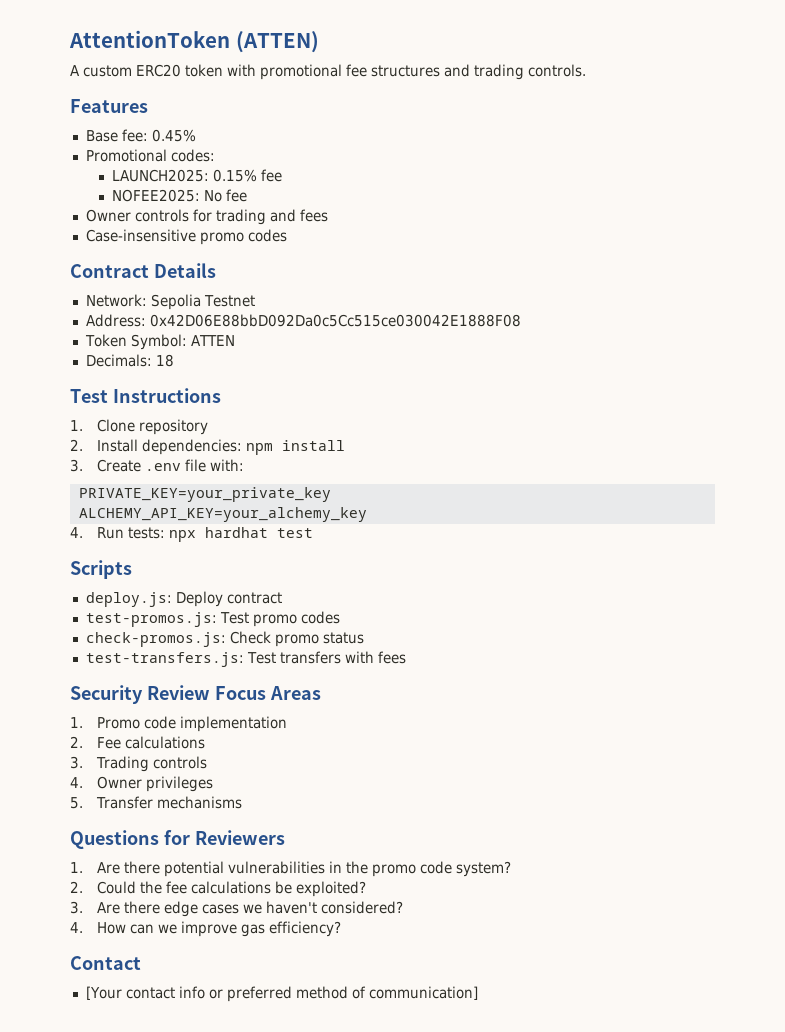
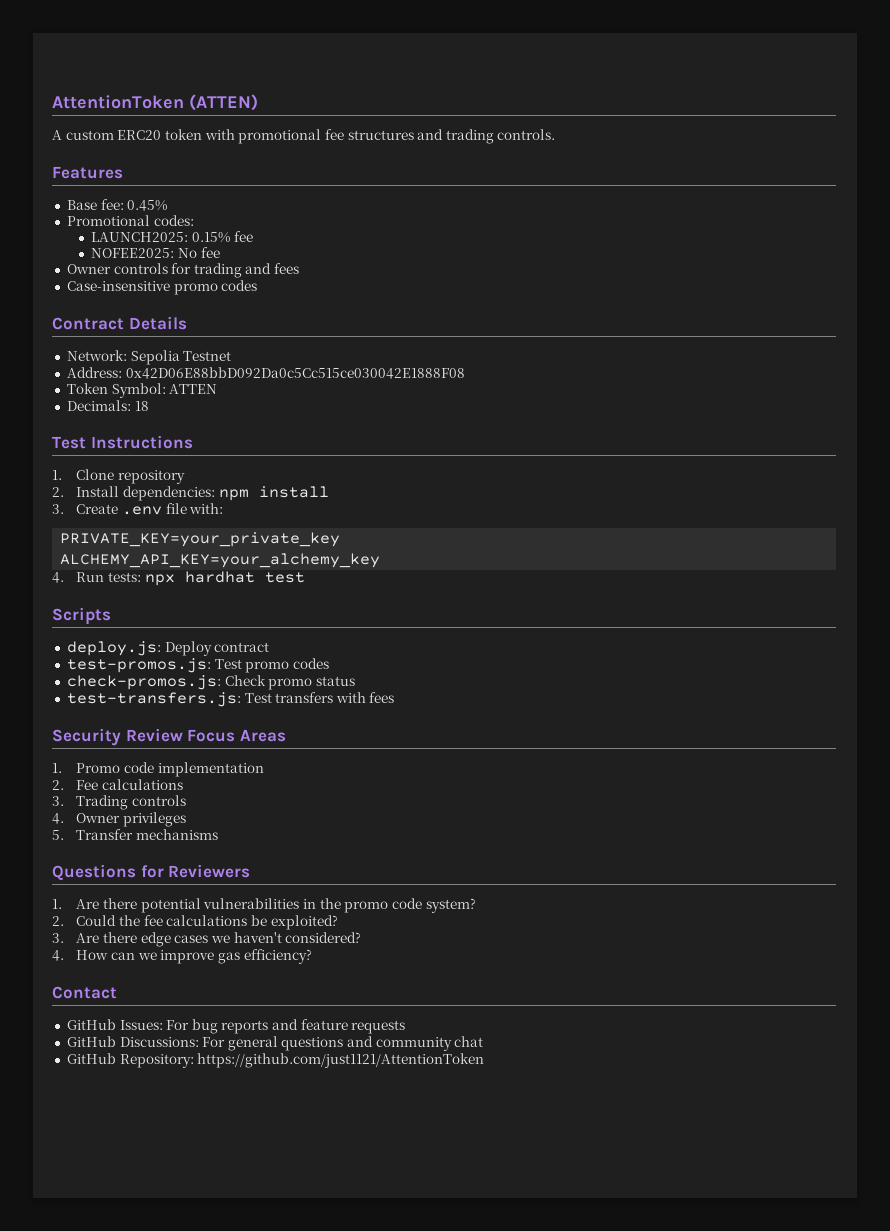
[85,986,478,1002] [Your contact info or preferred method of communication] -> [66,1019,406,1034] [66,1036,484,1051] [66,1053,485,1068] GitHub Issues: For bug reports and feature requests // GitHub Discussions: For general questions and community chat // GitHub Repository: https://github.com/just1121/AttentionToken

